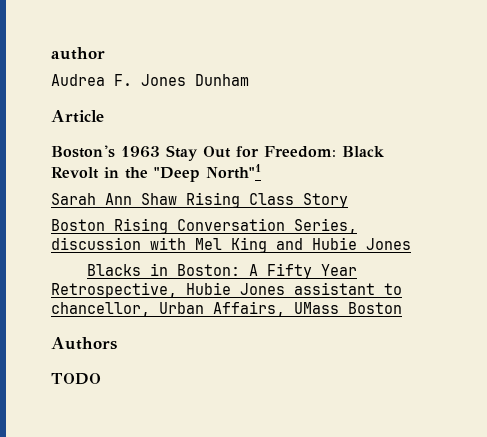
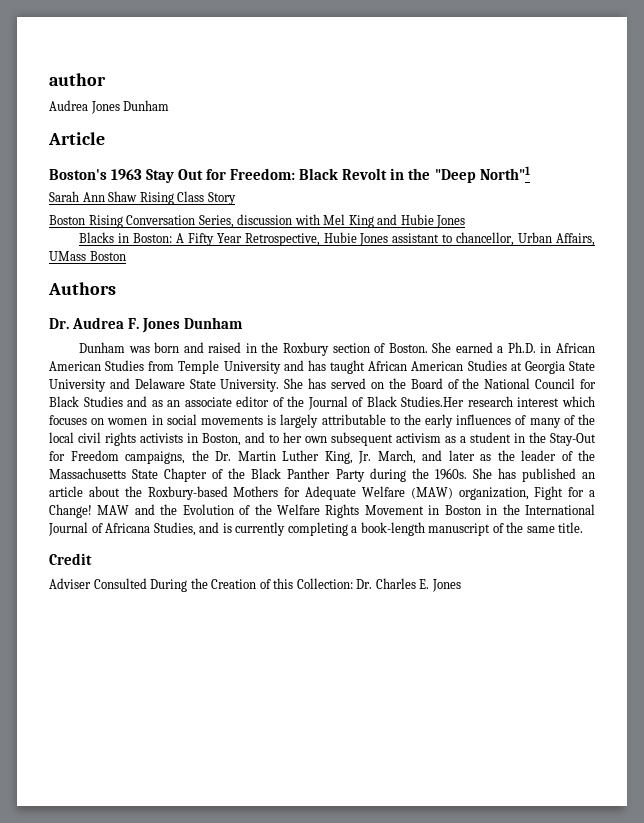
[114,74,132,86] F. -> (88, 105) none
[51,373,101,385] TODO -> [49,317,244,333] [79,342,596,356] [49,360,595,374] [49,378,597,392] [49,396,596,410] [49,414,595,428] [49,432,596,446] [49,450,595,464] [49,468,595,482] [49,486,595,500] [49,504,595,518] [48,522,584,536] [49,553,92,565] [49,578,461,592] Dr. Audrea F. Jones Dunham // Dunham was born and raised in the Roxbury section of Boston. She earned a Ph.D. in African American Studies from Temple University and has taught African American Studies at Georgia State University and Delaware State University. She has served on the Board of the National Council for Black Studies and as an associate editor of the Journal of Black Studies.Her research interest which focuses on women in social movements is largely attributable to the early influences of many of the local civil rights activists in Boston, and to her own subsequent activism as a student in the Stay-Out for Freedom campaigns, the Dr. Martin Luther King, Jr. March, and later as the leader of the Massachusetts State Chapter of the Black Panther Party during the 1960s. She has published an article about the Roxbury-based Mothers for Adequate Welfare (MAW) organization, Fight for a Change! MAW and the Evolution of the Welfare Rights Movement in Boston in the International Journal of Africana Studies, and is currently completing a book-length manuscript of the same title. // Credit // Adviser Consulted During the Creation of this Collection: Dr. Charles E. Jones

